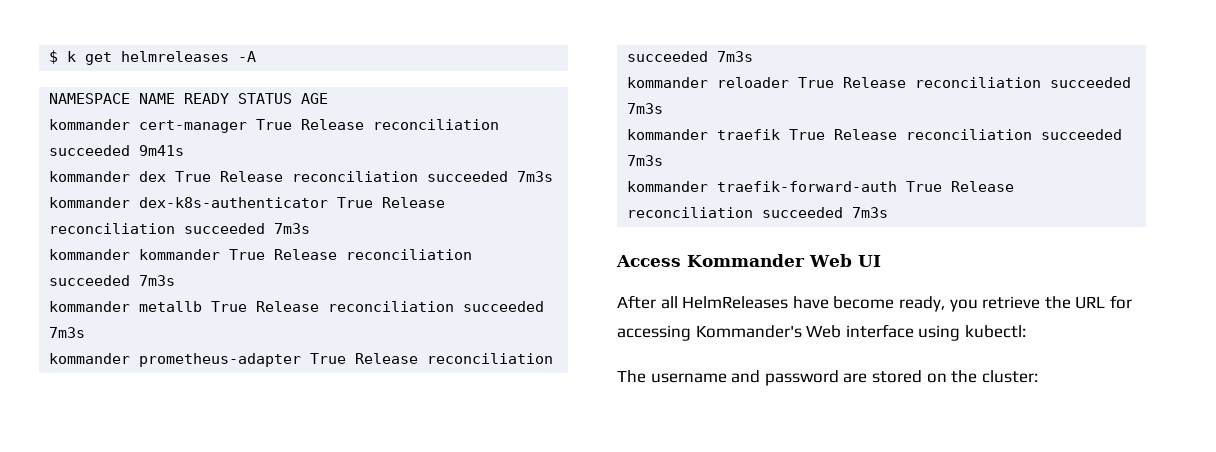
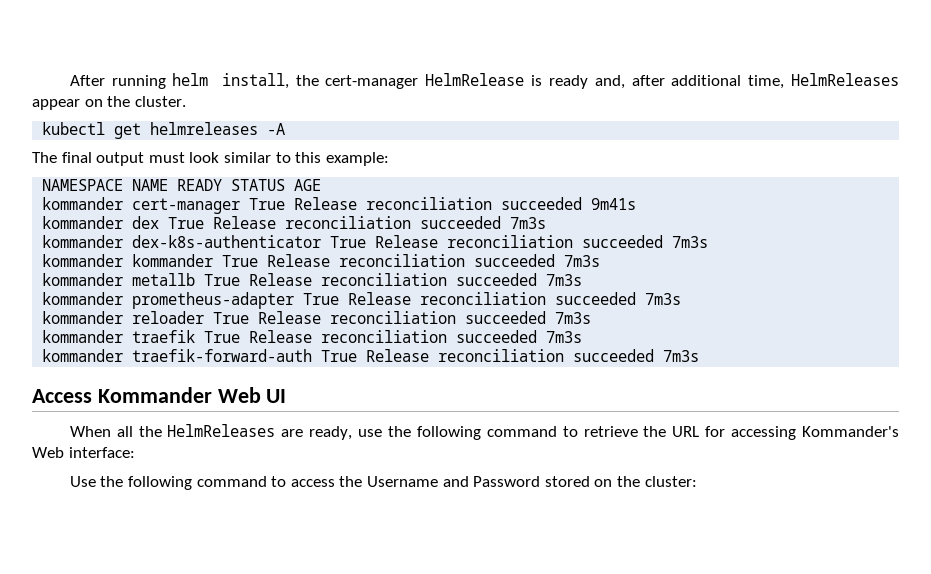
[49,50,257,65] $ k get helmreleases -A -> [69,73,899,89] [32,96,186,110] [42,122,286,139] [32,152,389,166] After running helm install, the cert-manager HelmRelease is ready and, after additional time, HelmReleases appear on the cluster. // kubectl get helmreleases -A // The final output must look similar to this example:
[617,295,978,312] After all HelmReleases have become ready, you -> [69,424,578,440] When all the HelmReleases are ready, use the following command to
[845,324,1026,341] [617,370,868,386] interface using kubectl: // The username and password are -> [68,447,135,458] [69,476,541,490] interface: // Use the following command to access the Username and Password

